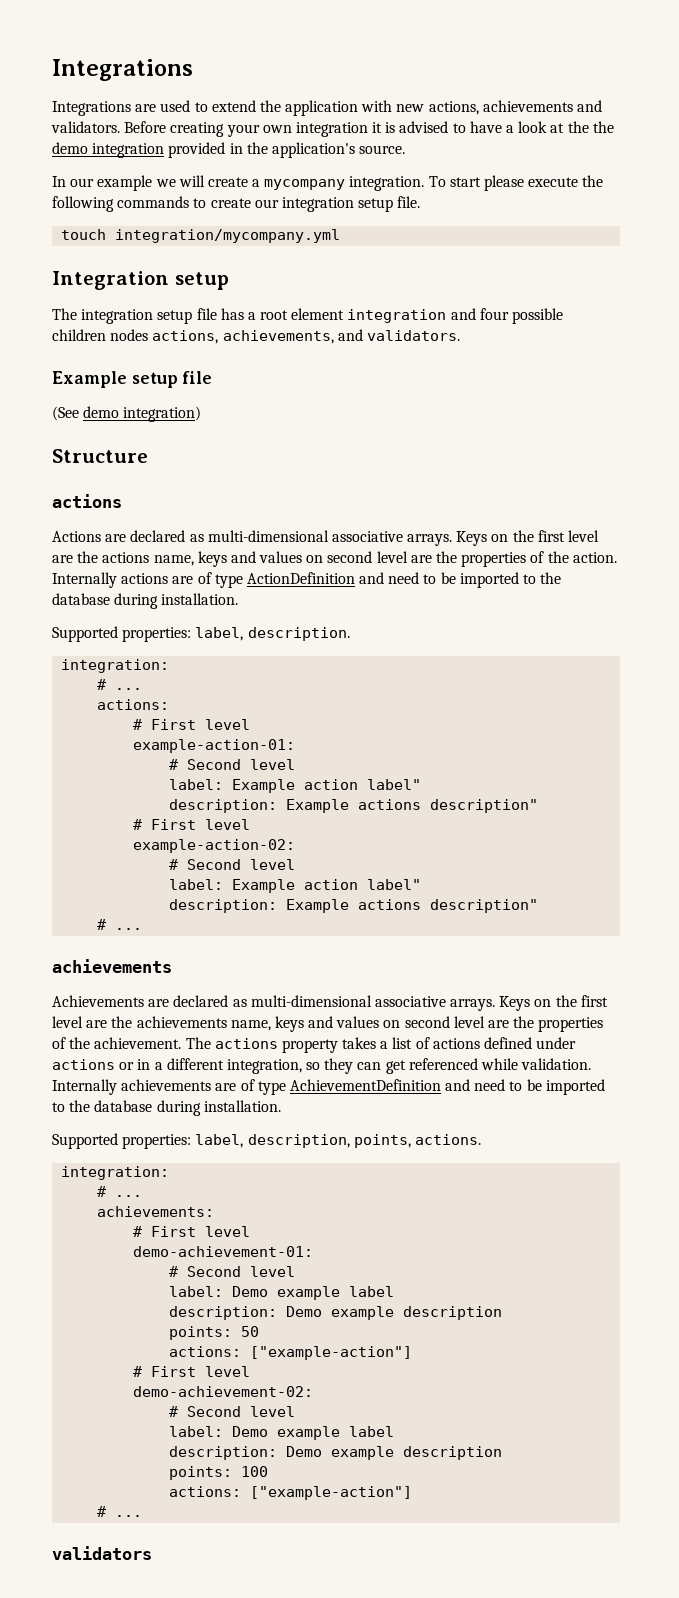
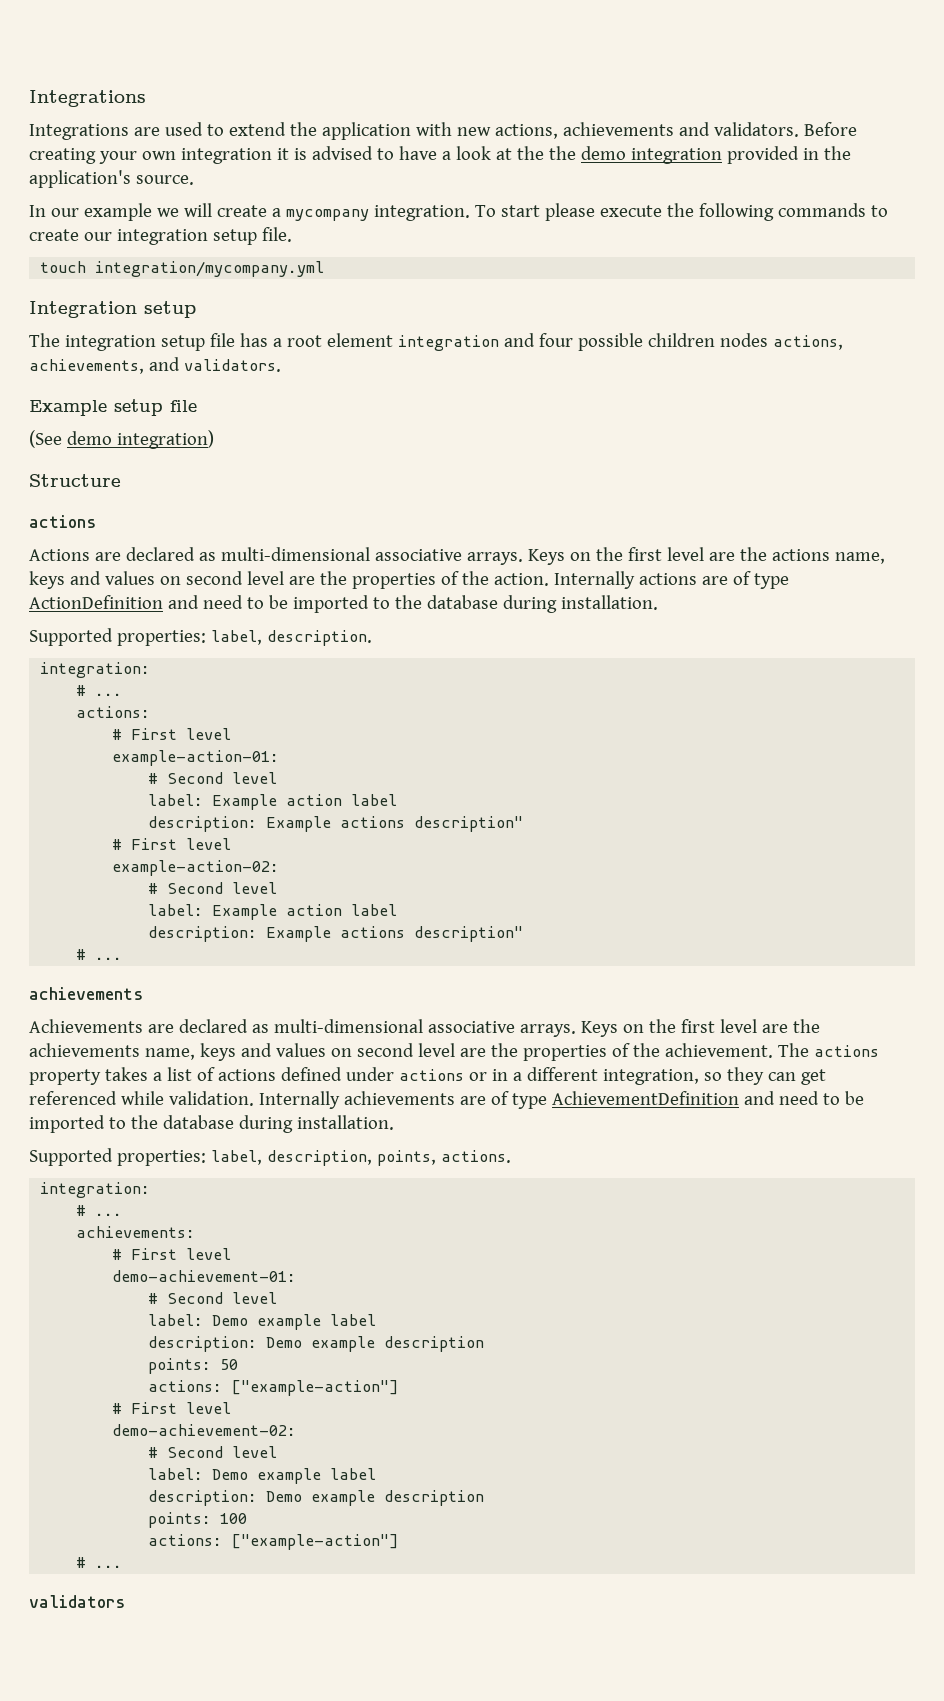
[367,779,422,790] label" -> [351,794,398,806] label
[367,879,422,890] label" -> [351,904,398,916] label

